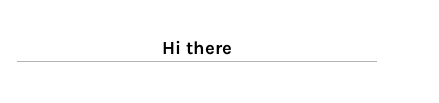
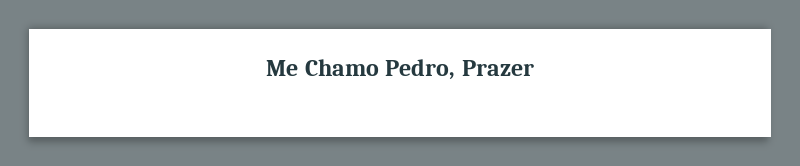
[162,40,232,55] Hi there -> [266,59,534,80] Me Chamo Pedro, Prazer

